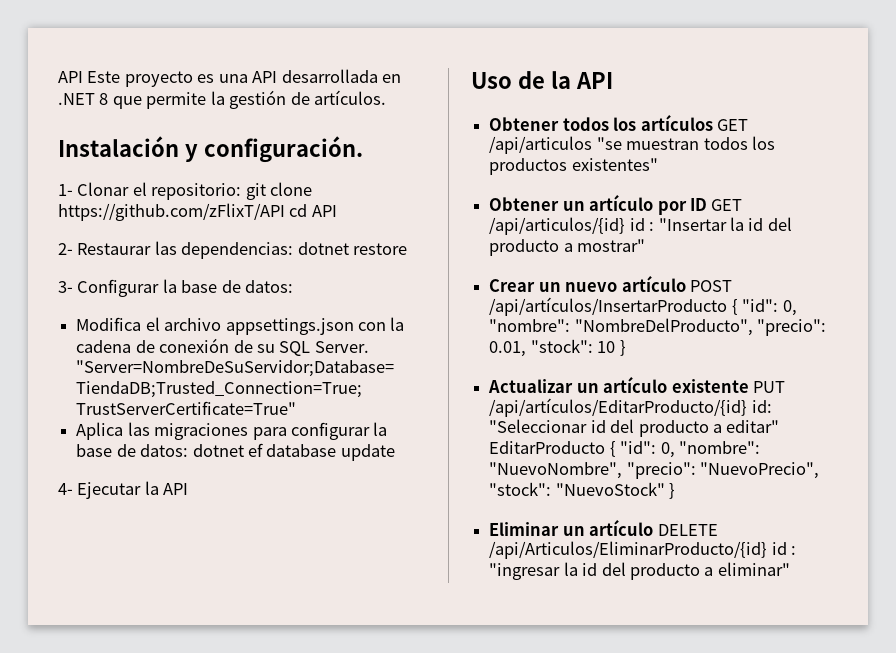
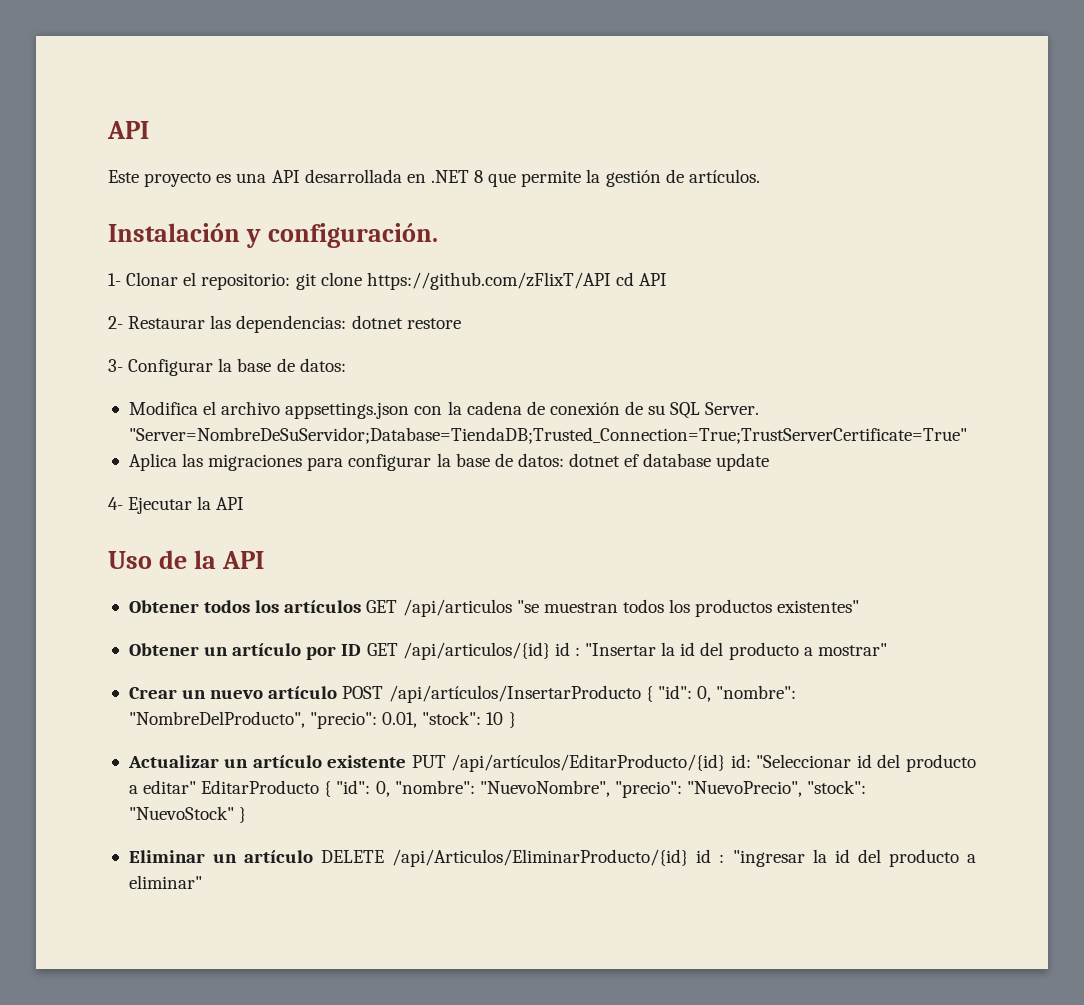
[58,71,83,83] API -> [107,121,149,139] API //

